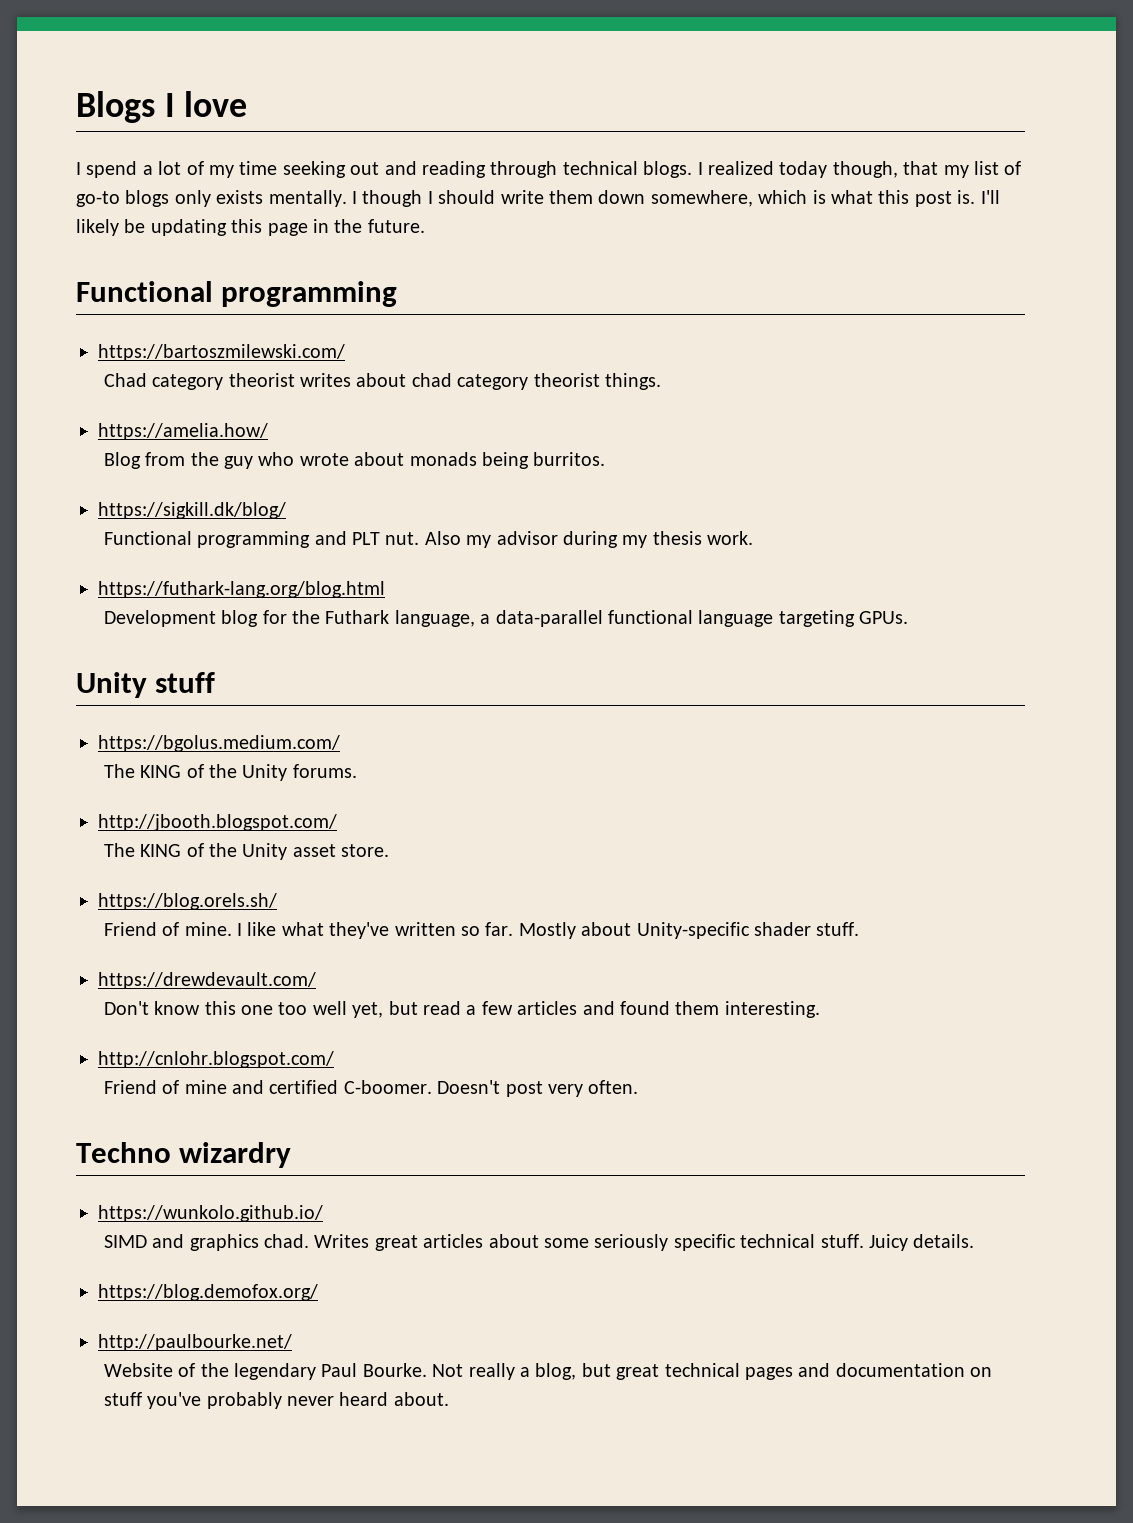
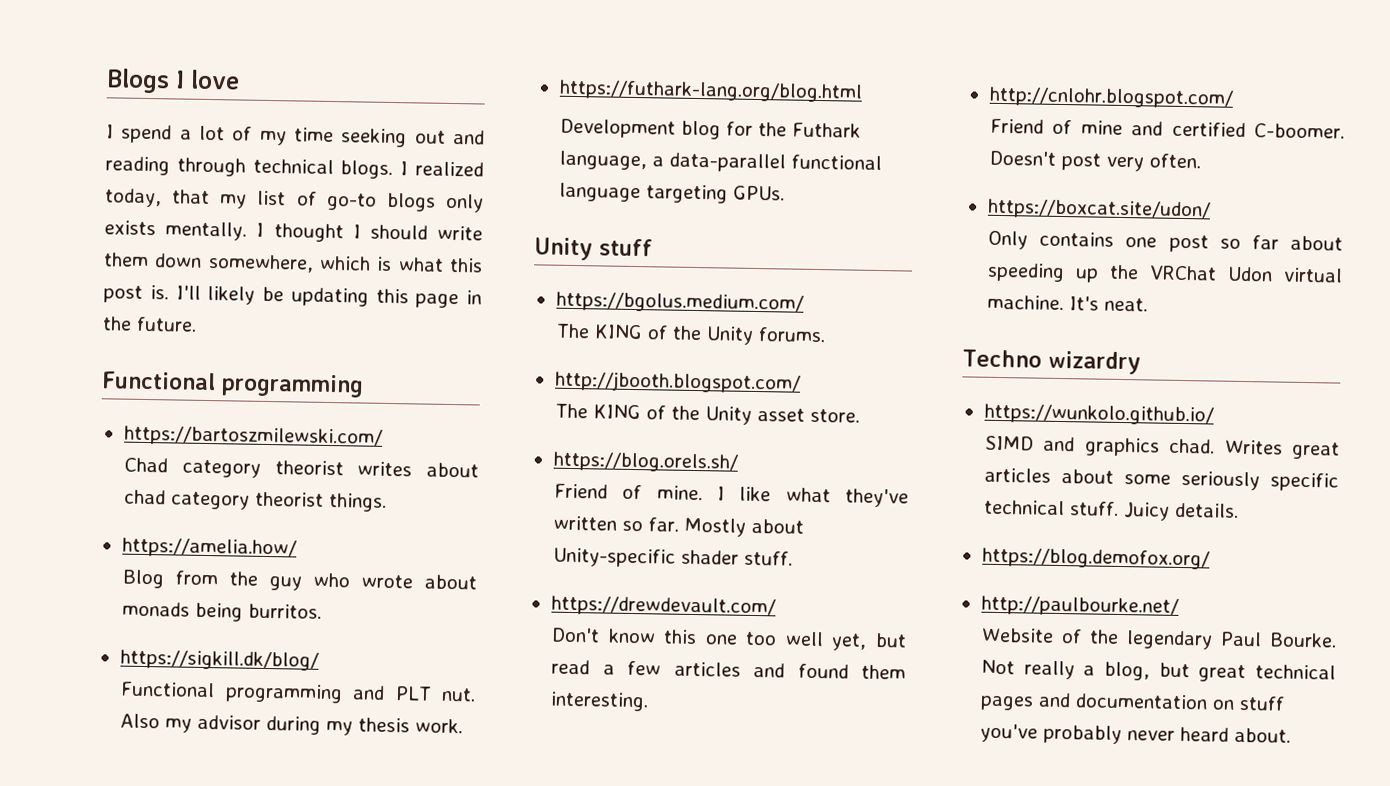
[779,161,898,178] today though, -> [104,188,162,208] today,
[362,190,423,207] though -> [273,223,344,243] thought
(639, 1087) none -> [986,198,1211,221] [988,230,1343,253] [987,262,1343,283] [987,294,1149,312] // https://boxcat.site/udon/ // Only contains one post so far about speeding up the VRChat Udon virtual machine. It's neat.

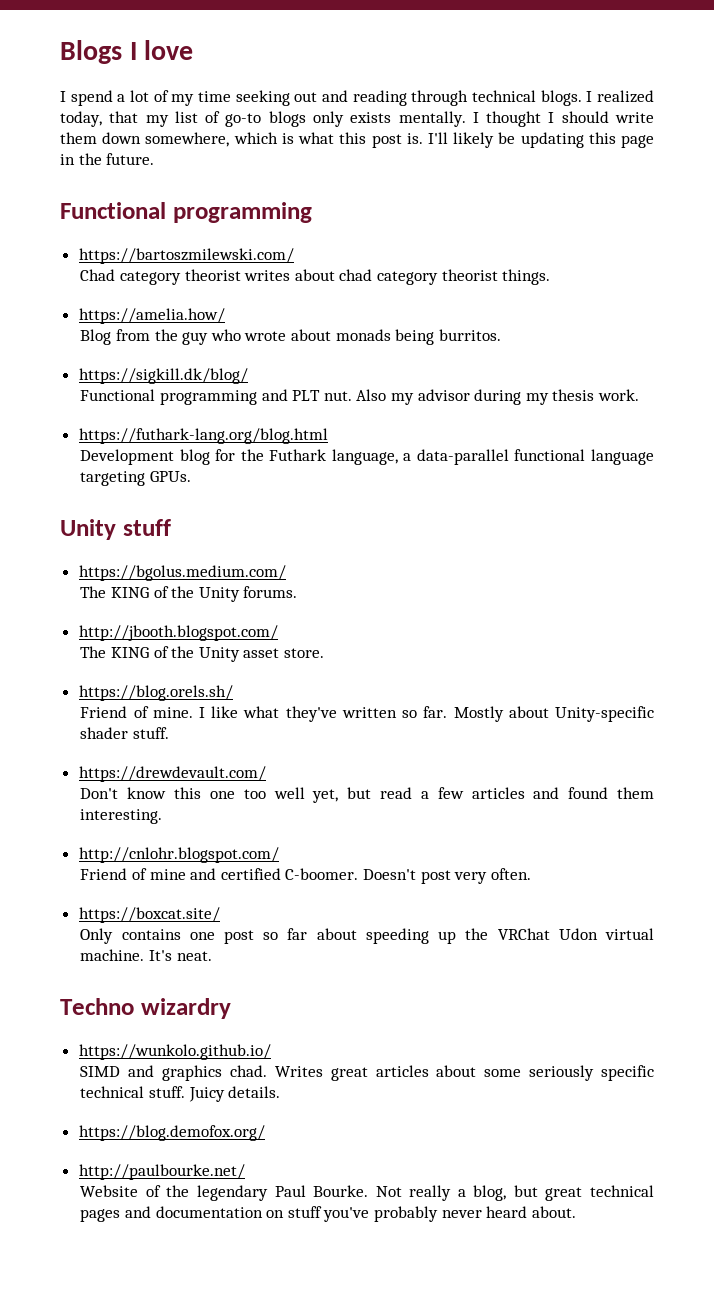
[986,198,1211,221] https://boxcat.site/udon/ -> [78,907,220,923] https://boxcat.site/

